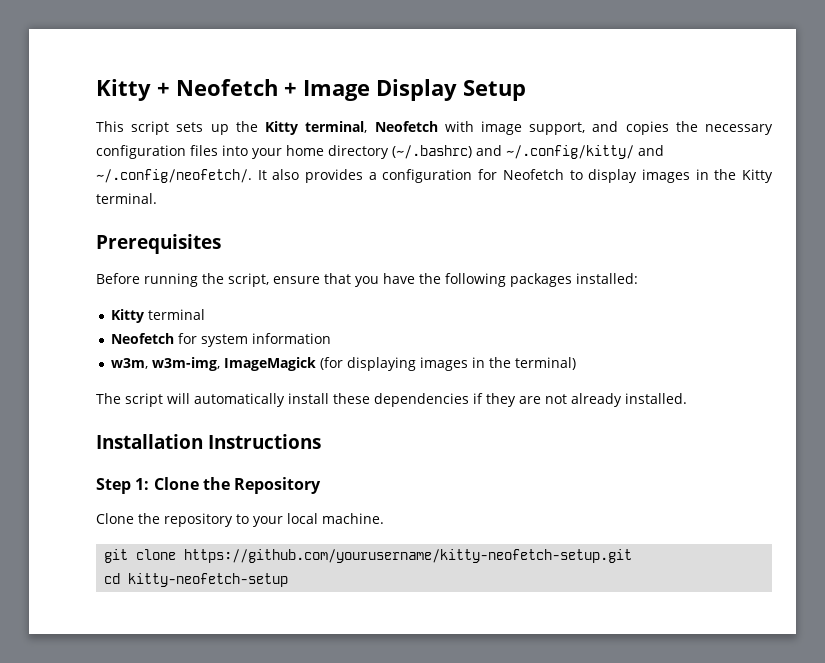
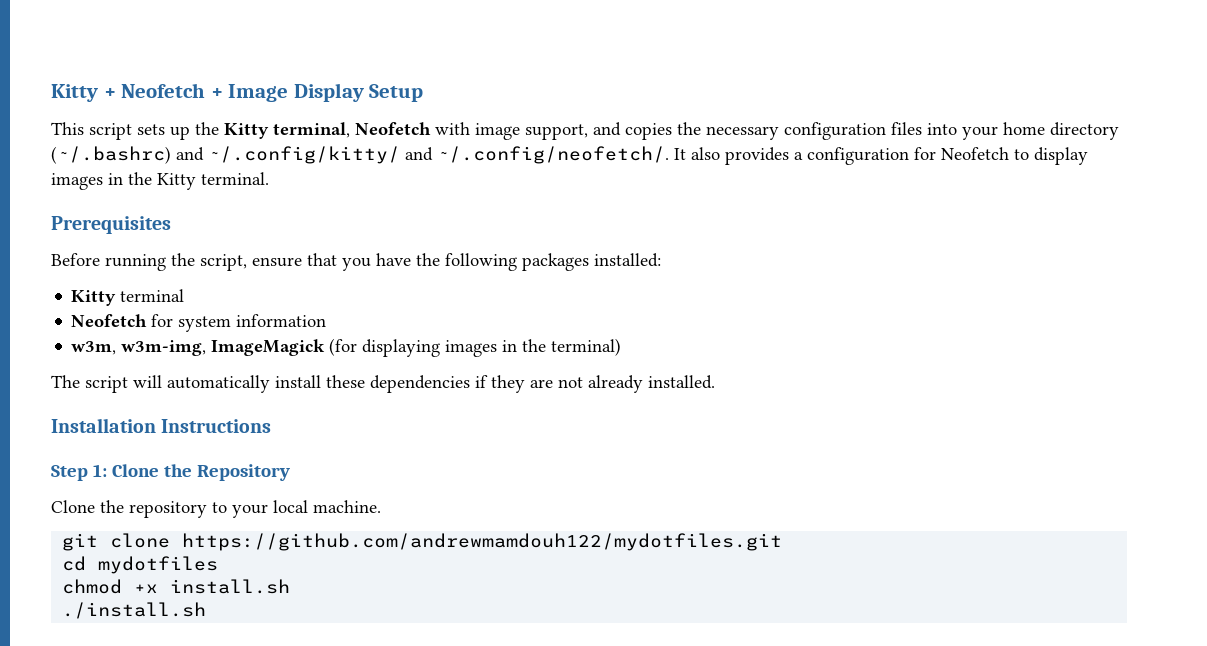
[184,549,633,563] https://github.com/yourusername/kitty-neofetch-setup.git -> [182,533,783,551] https://github.com/andrewmamdouh122/mydotfiles.git
[128,573,289,587] kitty-neofetch-setup -> [98,556,219,574] [62,579,291,594] [62,602,207,619] mydotfiles // chmod +x install.sh // ./install.sh

